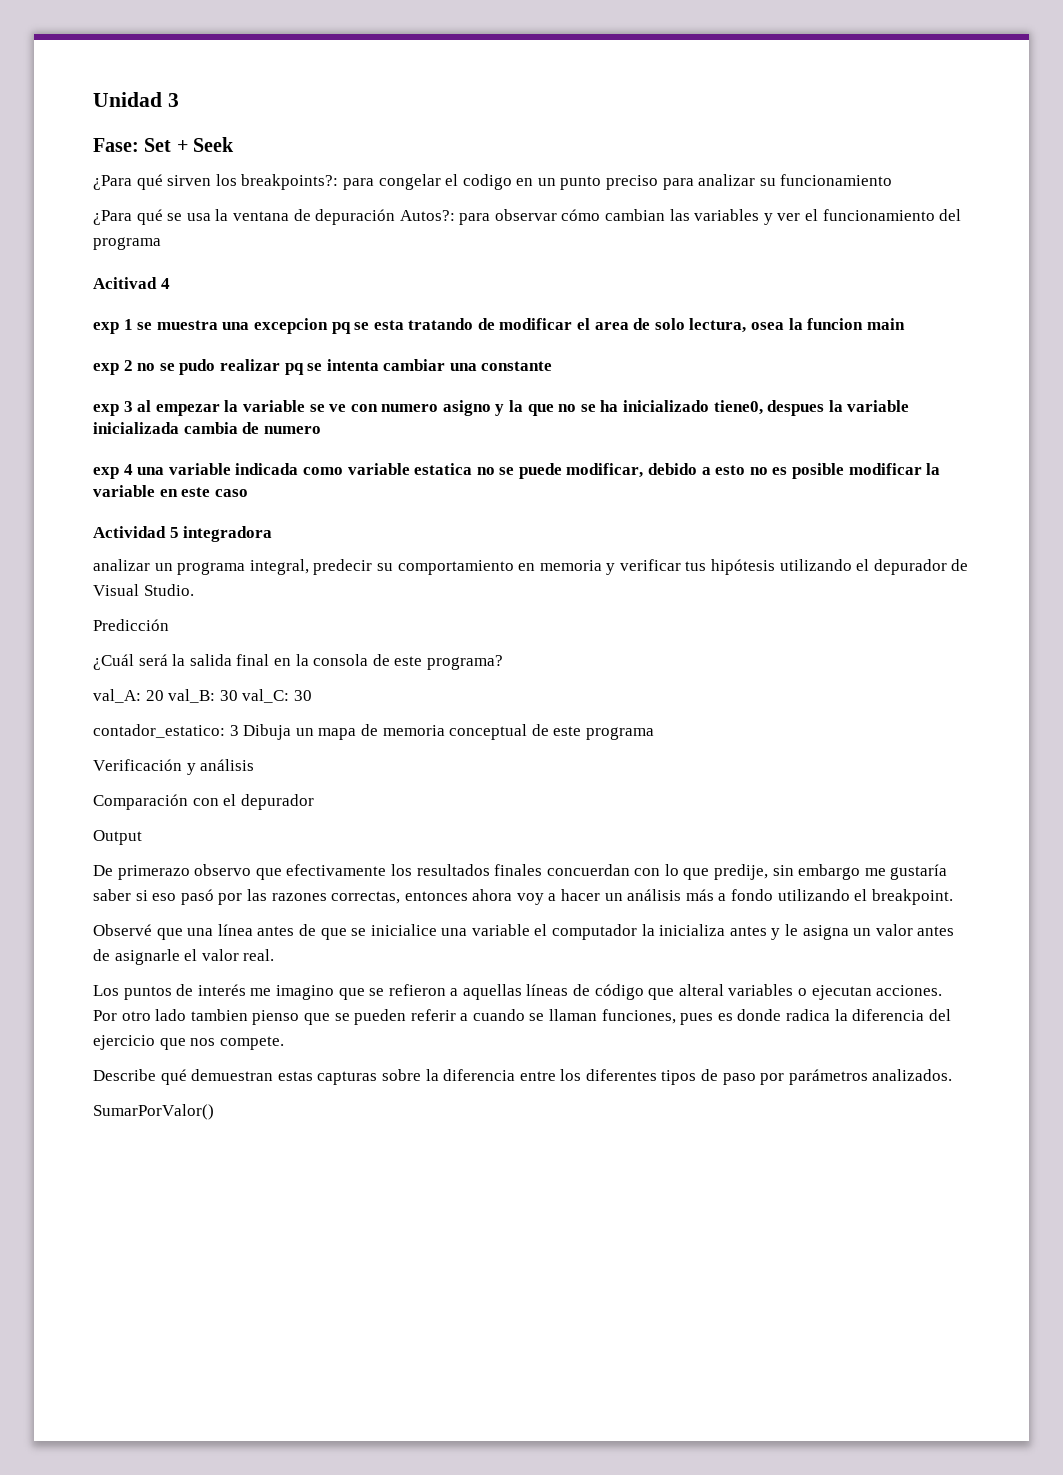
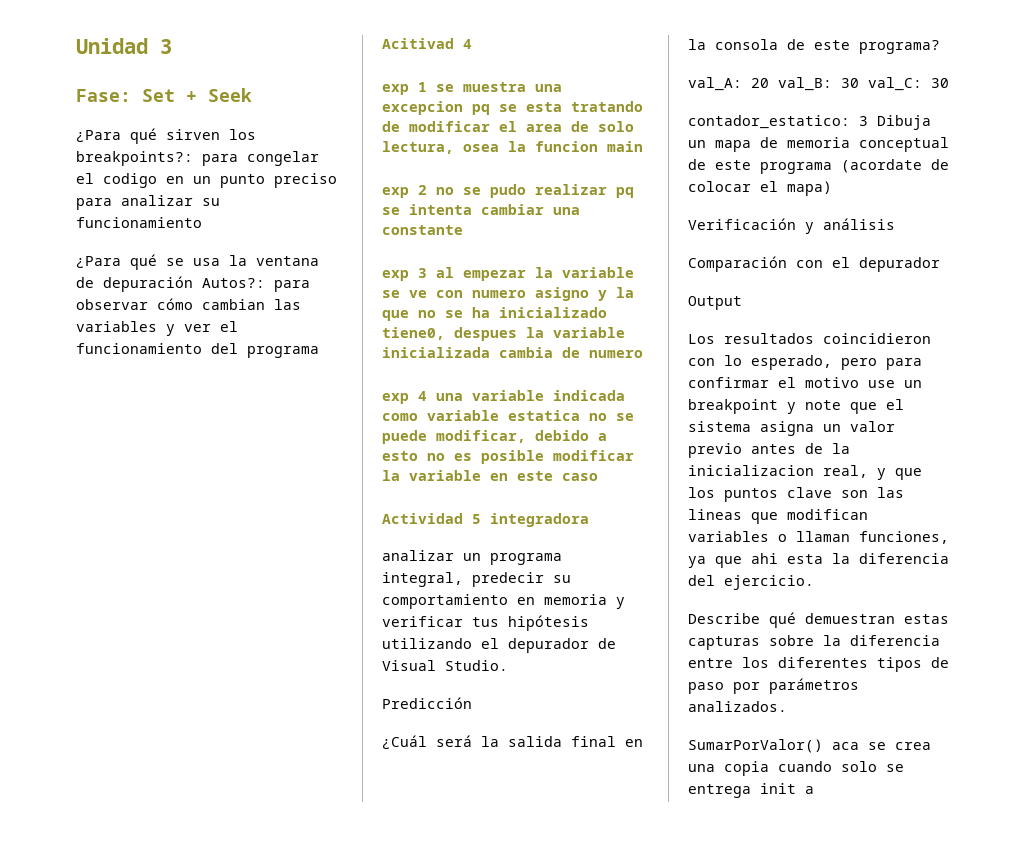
(654, 733) none -> [841,159,949,173] [688,181,832,196] (acordate de colocar el mapa)
[93,864,948,880] [93,889,953,905] [93,924,799,940] De primerazo observo que efectivamente los resultados finales concuerdan con lo que predije, sin embargo me gustaría saber si eso pasó por las razones correctas, entonces ahora voy a hacer un análisis más a fondo utilizando el breakpoint. // Observé que una línea antes de que se inicialice una variable el computador la inicializa antes y le -> [688,333,931,344] [688,355,922,370] [688,377,922,388] [688,399,904,414] [688,421,751,432] Los resultados coincidieron con lo esperado, pero para confirmar el motivo use un breakpoint y note que el sistema
[917,926,955,936] [93,949,275,965] [93,984,943,1000] [93,1009,951,1025] [93,1035,284,1050] antes de asignarle el valor real. // Los puntos de interés me imagino que se refieron a aquellas líneas de código que alteral variables o ejecutan acciones. Por otro lado tambien pienso que se pueden referir a cuando se llaman funciones, pues es donde radica la diferencia del ejercicio que nos compete. -> [688,443,850,458] [688,465,922,480] [688,487,904,502] [688,509,868,524] [688,531,949,544] [688,553,949,568] [688,575,814,590] previo antes de la inicializacion real, y que los puntos clave son las lineas que modifican variables o llaman funciones, ya que ahi esta la diferencia del ejercicio.
(214, 1112) none -> [832,742,931,750] [688,761,904,776] [688,783,814,798] aca se crea una copia cuando solo se entrega init a

